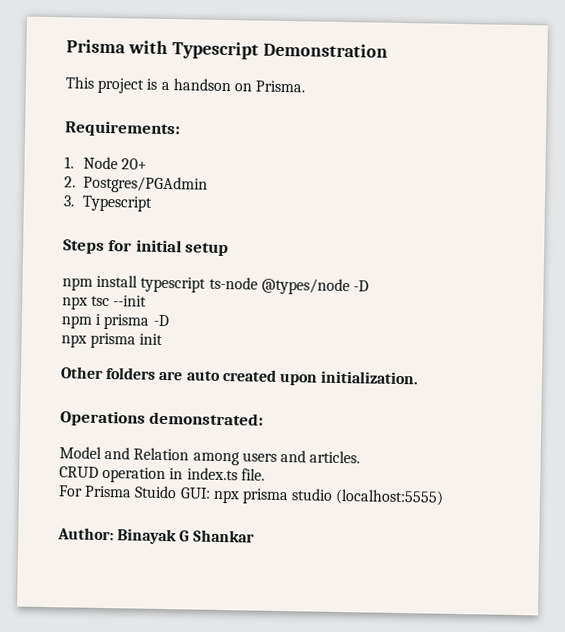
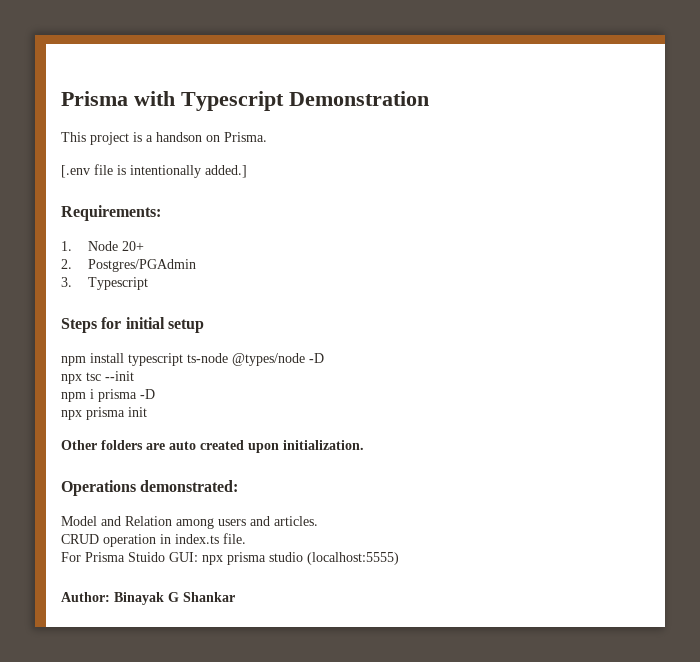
(306, 86) none -> [61,164,247,178] // [.env file is intentionally added.]

